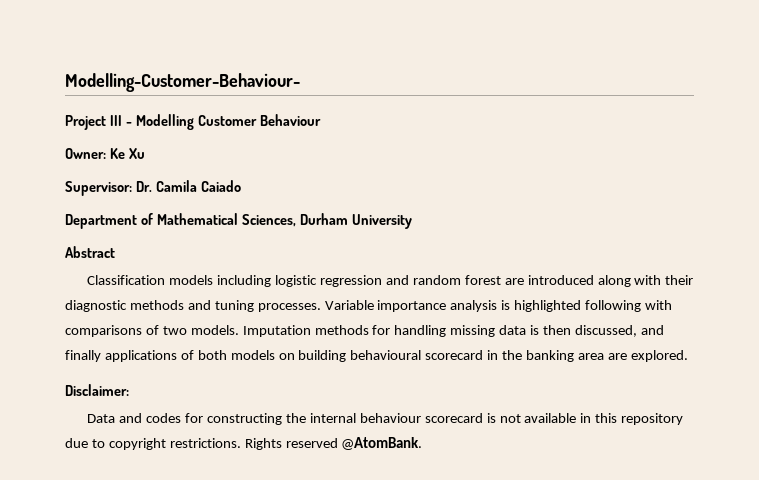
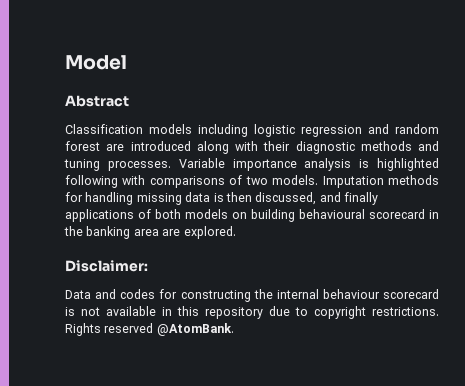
[65,73,300,92] [65,114,321,130] [65,148,145,159] [65,180,241,196] [65,213,412,229] Modelling-Customer-Behaviour- // Project III - Modelling Customer Behaviour // Owner: Ke Xu // Supervisor: Dr. Camila Caiado // Department of Mathematical Sciences, Durham University -> [65,55,127,70] Model

